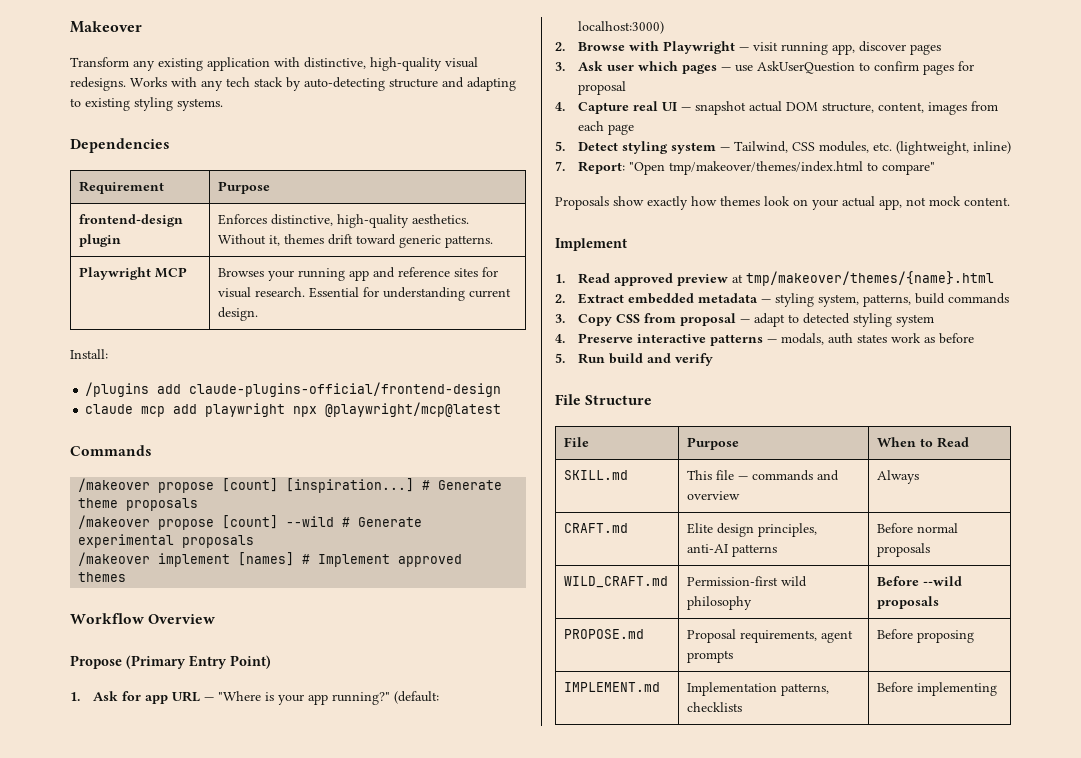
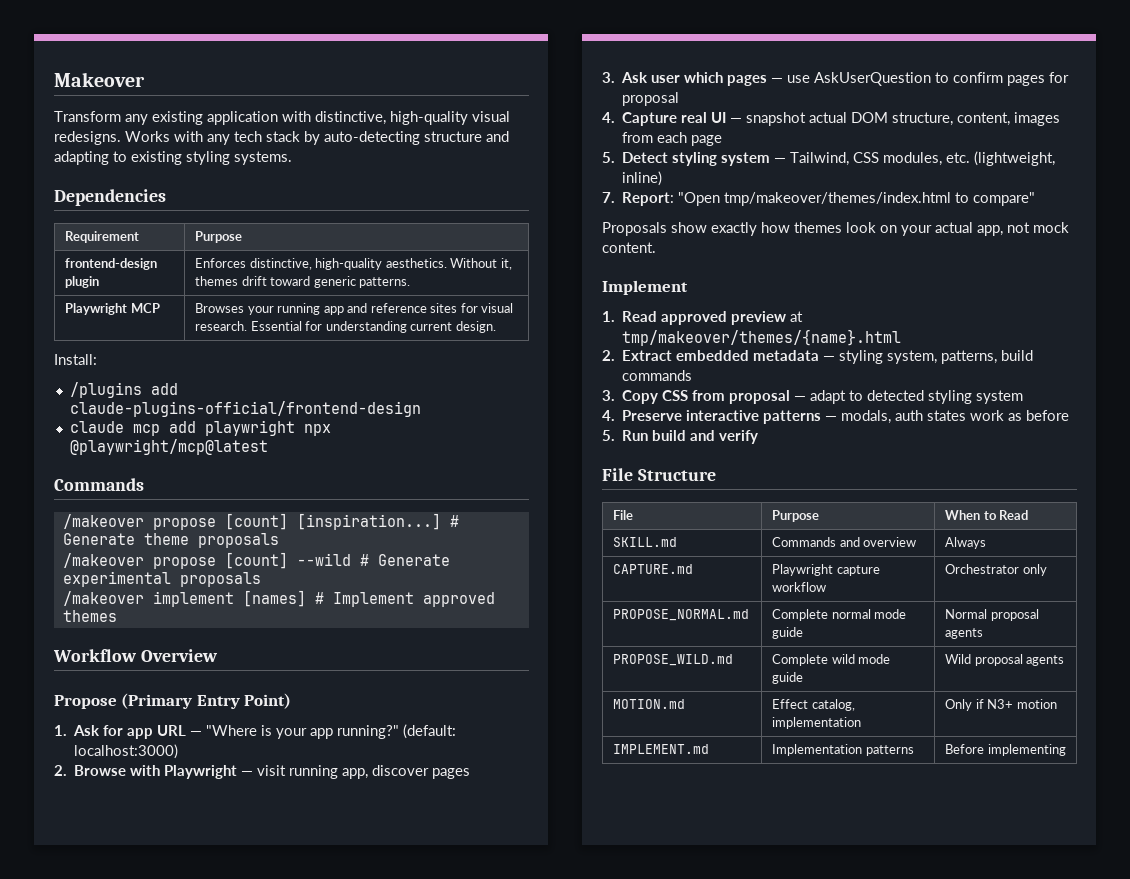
[687,470,814,481] This file — commands -> [772,537,837,547] Commands
[564,523,629,533] [687,523,818,537] [687,544,778,557] [877,523,959,533] [877,543,931,557] [564,576,669,588] [687,576,808,587] [687,596,753,610] [877,576,963,586] [877,596,940,609] [564,629,645,639] [687,629,854,643] [687,650,734,663] [877,629,975,643] CRAFT.md | Elite design principles, anti-AI patterns | Before normal proposals // WILD_CRAFT.md | Permission-first wild philosophy | Before --wild proposals // PROPOSE.md | Proposal requirements, agent prompts | Before proposing -> [613,564,694,574] [772,564,880,576] [772,582,827,592] [945,564,1047,576] [613,609,750,621] [772,609,907,621] [772,627,804,639] [945,609,1039,621] [945,628,984,639] [613,654,734,666] [772,654,891,666] [772,672,804,684] [945,654,1065,666] [613,699,686,709] [772,699,855,711] [772,717,862,729] [945,699,1057,711] CAPTURE.md | Playwright capture workflow | Orchestrator only // PROPOSE_NORMAL.md | Complete normal mode guide | Normal proposal agents // PROPOSE_WILD.md | Complete wild mode guide | Wild proposal agents // MOTION.md | Effect catalog, implementation | Only if N3+ motion
[781,683,830,696] [687,702,743,712] patterns, checklists -> [865,745,914,756] patterns

